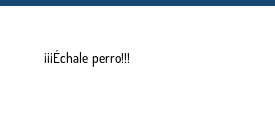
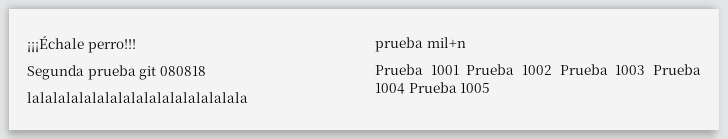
(130, 60) none -> [27,65,206,80] [27,92,248,103] [375,37,466,52] [375,64,701,75] [375,82,491,94] // Segunda prueba git 080818 // lalalalalalalalalalalalalalalalala // prueba mil+n // Prueba 1001 Prueba 1002 Prueba 1003 Prueba 1004 Prueba 1005

